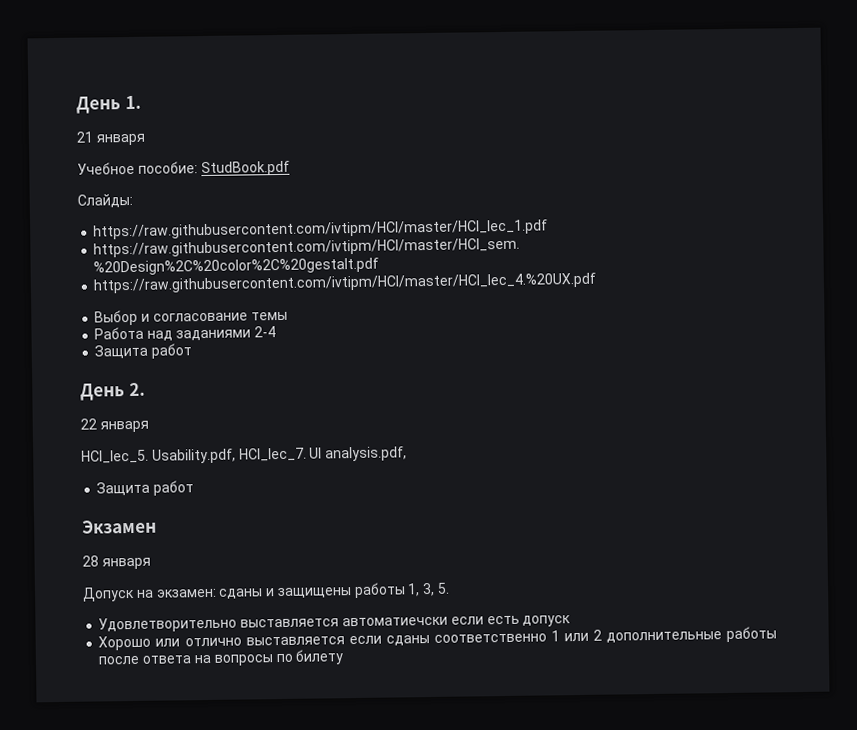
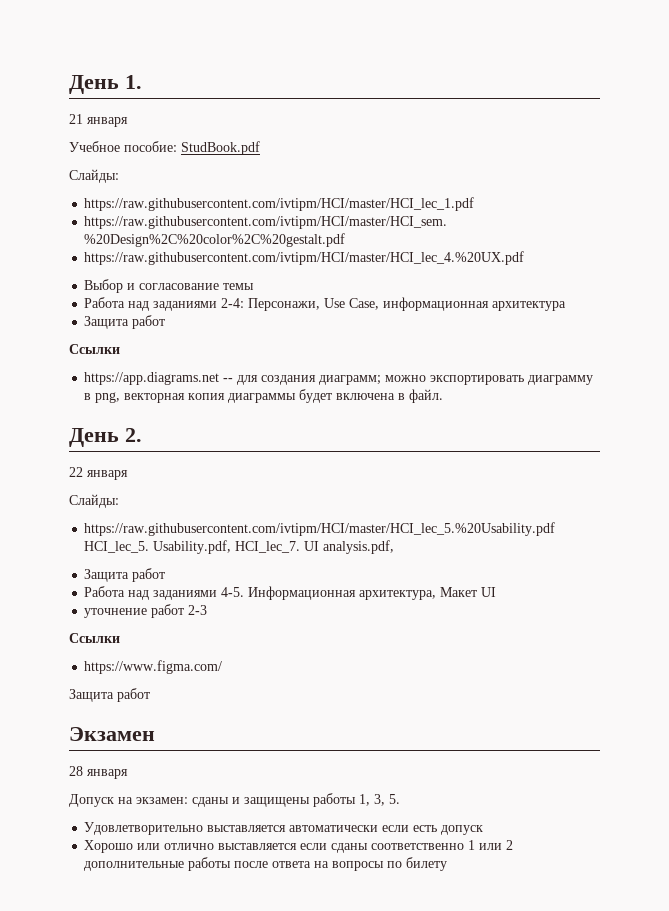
[253,326,276,338] [94,343,193,359] 2-4 // Защита работ -> [221,297,567,311] [84,315,166,329] [69,344,120,354] [84,372,594,385] [84,389,444,403] 2-4: Персонажи, Use Case, информационная архитектура // Защита работ // Ссылки // https://app.diagrams.net -- для создания диаграмм; можно экспортировать диаграмму в png, векторная копия диаграммы будет включена в файл.
(149, 426) none -> [69,494,119,508] [84,522,556,536] Слайды: // https://raw.githubusercontent.com/ivtipm/HCI/master/HCI_lec_5.%20Usability.pdf
(195, 488) none -> [84,586,497,600] [84,604,208,618] [69,633,120,643] [84,660,223,674] [69,688,150,702] // Работа над заданиями 4-5. Информационная архитектура, Макет UI // уточнение работ 2-3 // Ссылки // https://www.figma.com/ // Защита работ
[341,616,448,627] автоматиечски -> [289,825,379,832] автоматически

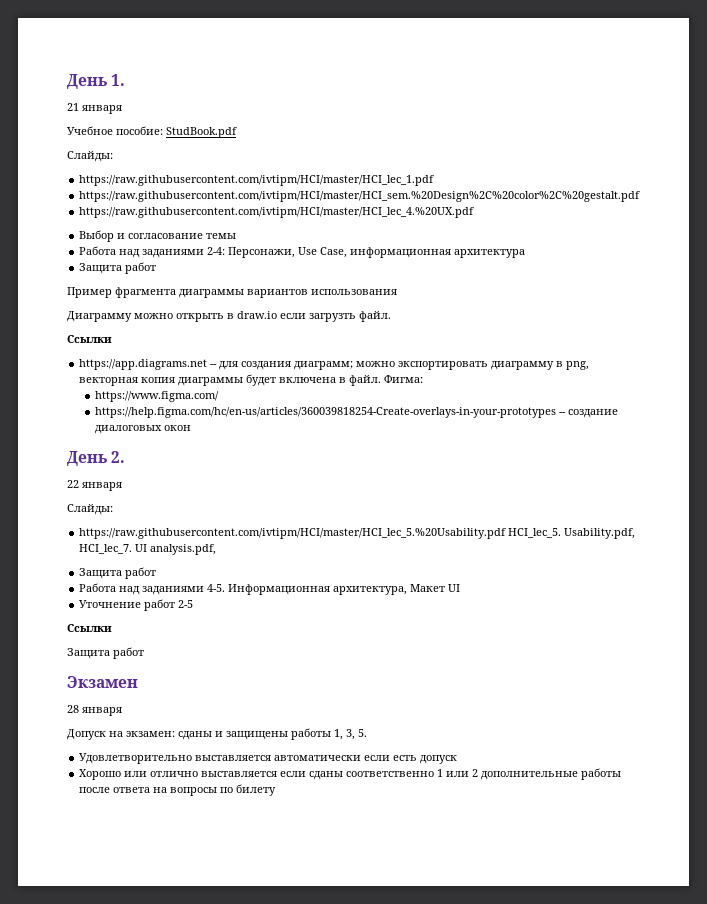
(166, 322) none -> [67,287,397,298] [67,311,391,322] // Пример фрагмента диаграммы вариантов использования // Диаграмму можно открыть в draw.io если загрузть файл.
(444, 396) none -> [384,375,424,383] [94,391,219,402] [94,407,618,418] [94,425,191,434] Фигма: // https://www.figma.com/ // https://help.figma.com/hc/en-us/articles/360039818254-Create-overlays-in-your-prototypes -- создание диалоговых окон
[84,604,208,618] [69,633,120,643] [84,660,223,674] уточнение работ 2-3 // Ссылки // https://www.figma.com/ -> [79,599,194,611] [67,624,112,632] Уточнение работ 2-5 // Ссылки

